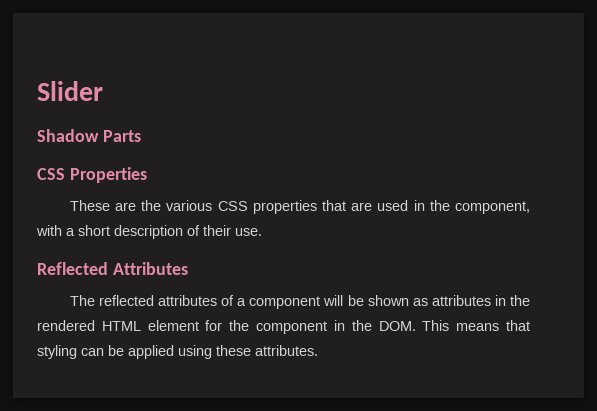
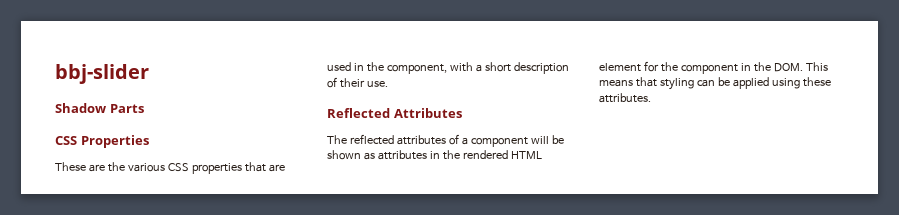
[37,81,103,101] Slider -> [55,64,149,84] bbj-slider

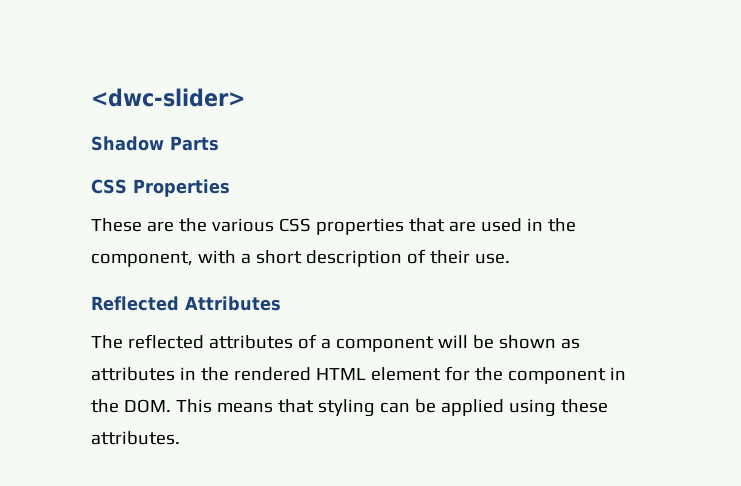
[55,64,149,84] bbj-slider -> [91,88,245,107] <dwc-slider>

